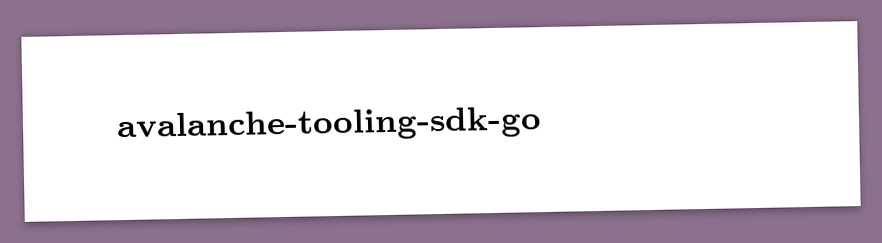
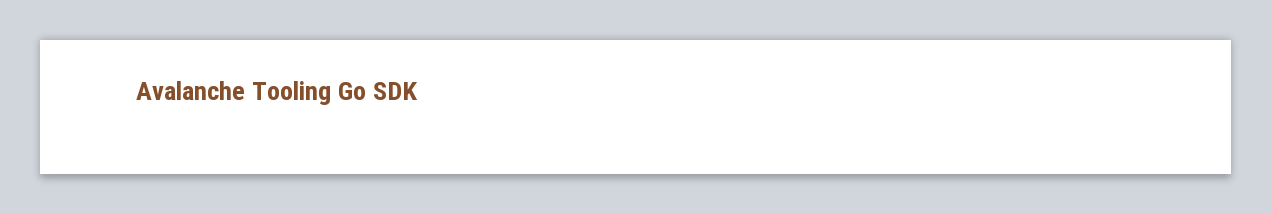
[116,106,542,145] avalanche-tooling-sdk-go -> [136,81,419,105] Avalanche Tooling Go SDK

